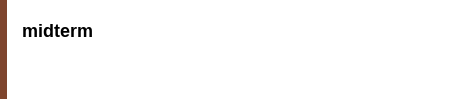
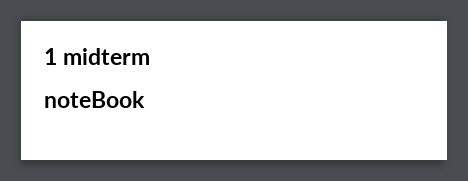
(22, 30) none -> [44,48,57,65] 1
(93, 30) none -> [44,91,145,108] // noteBook

